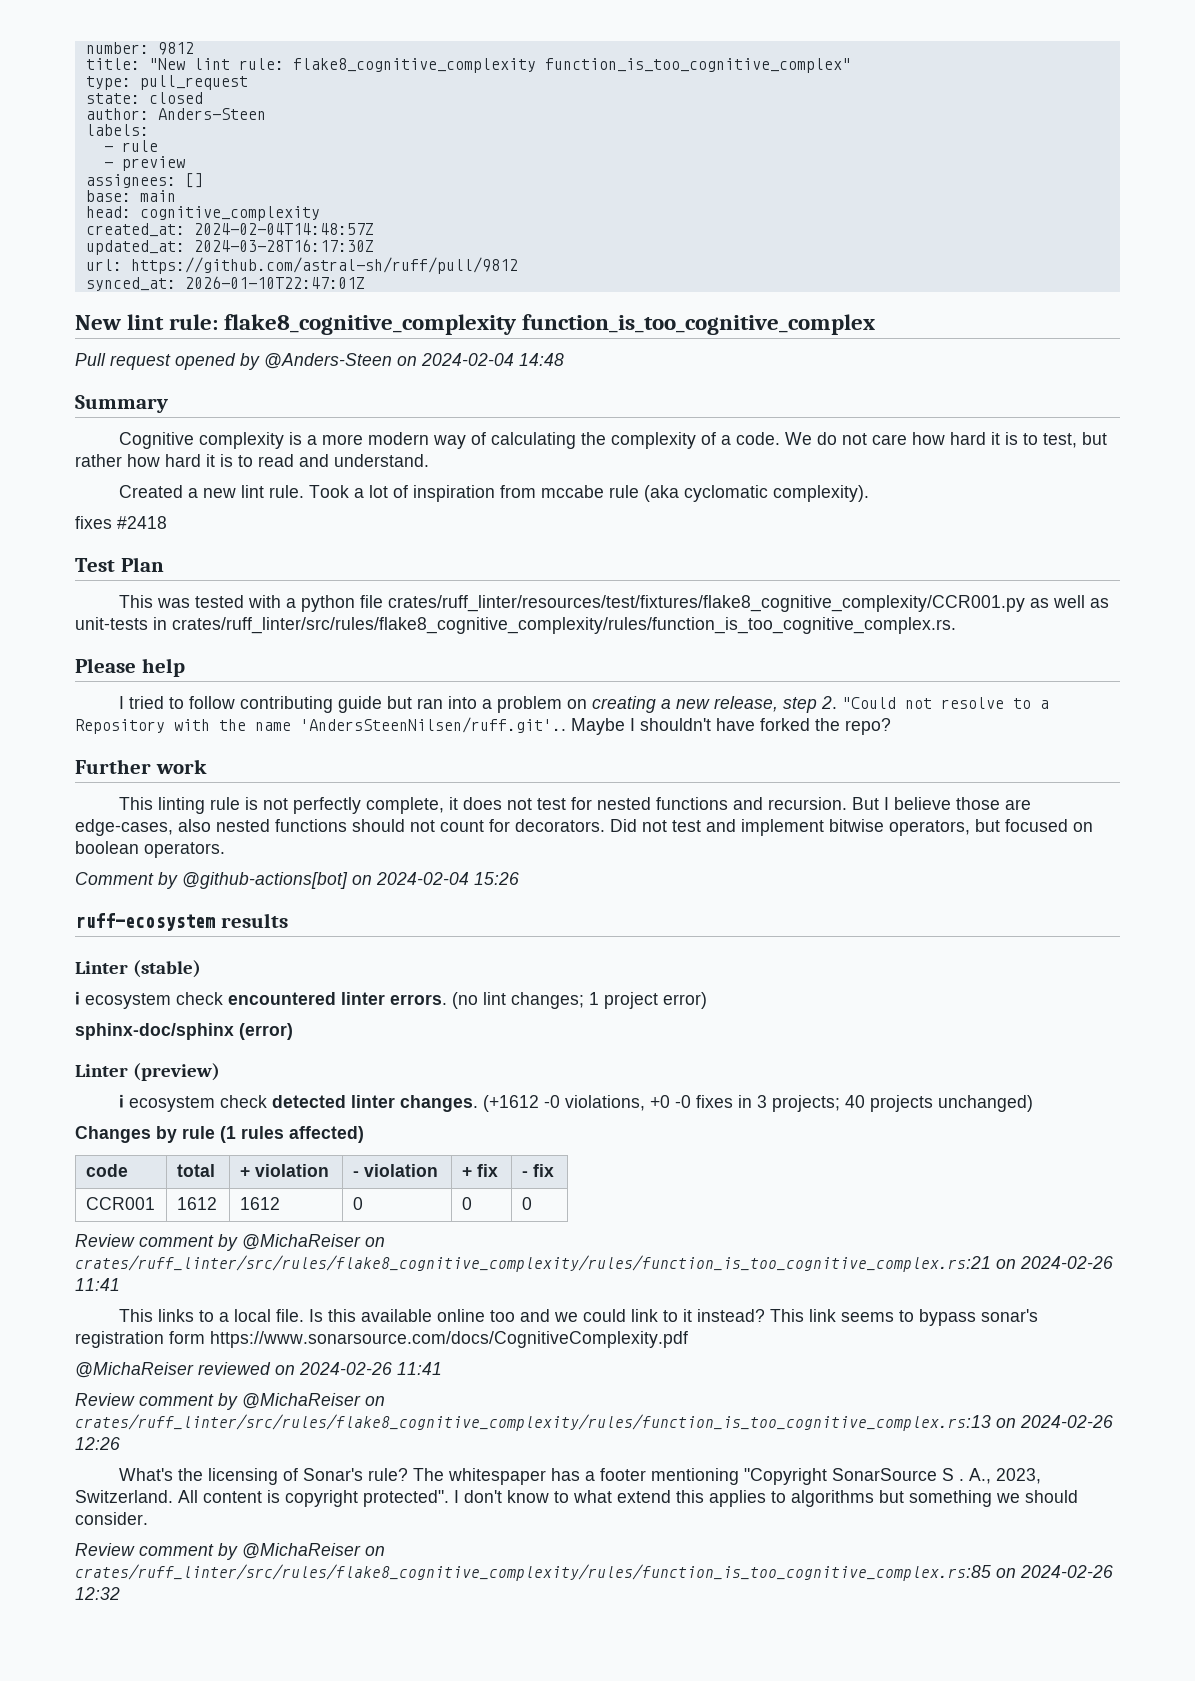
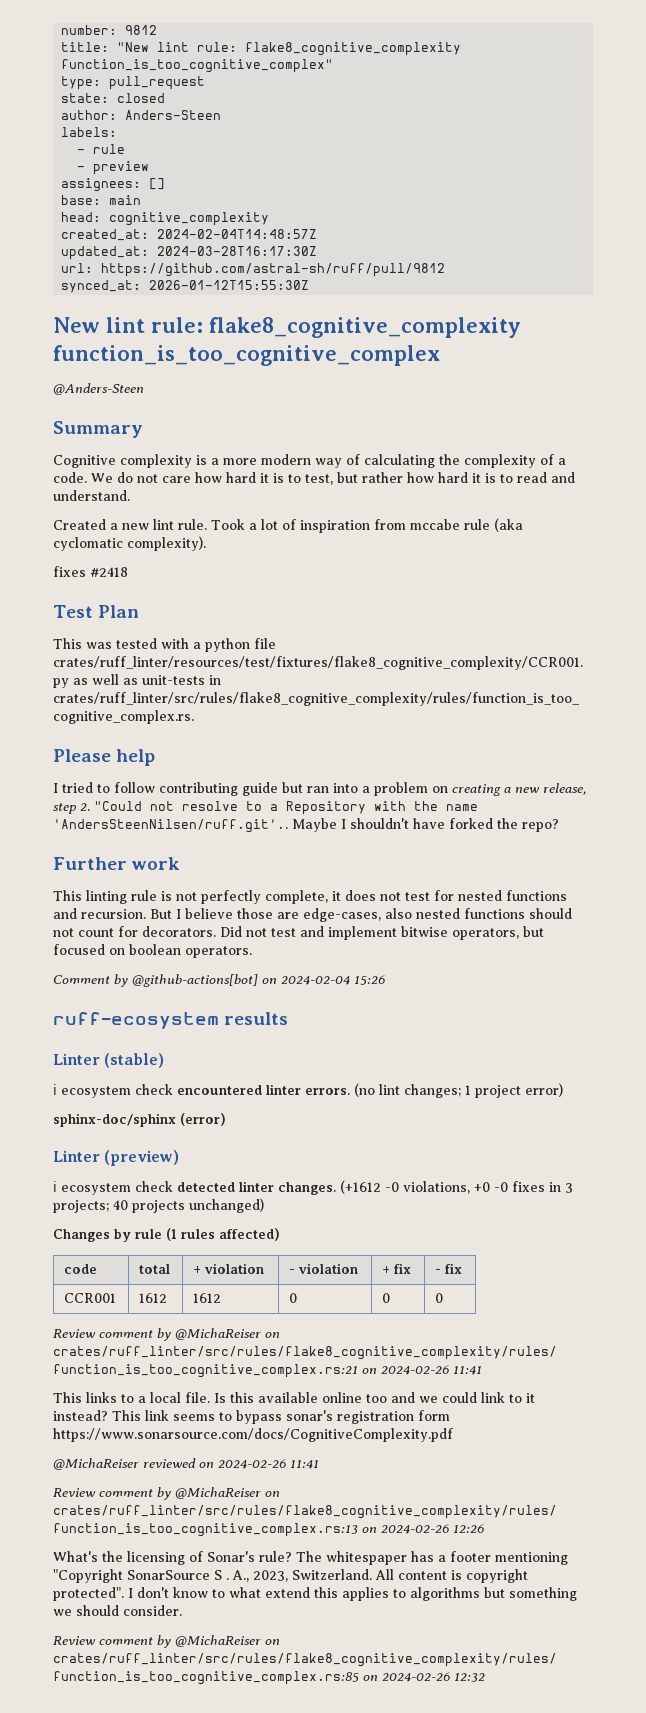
[184,276,365,289] 2026-01-10T22:47:01Z -> [149,280,310,290] 2026-01-12T15:55:30Z
[75,353,564,370] Pull request opened by @Anders-Steen on 2024-02-04 14:48 -> [53,383,144,395] @Anders-Steen

